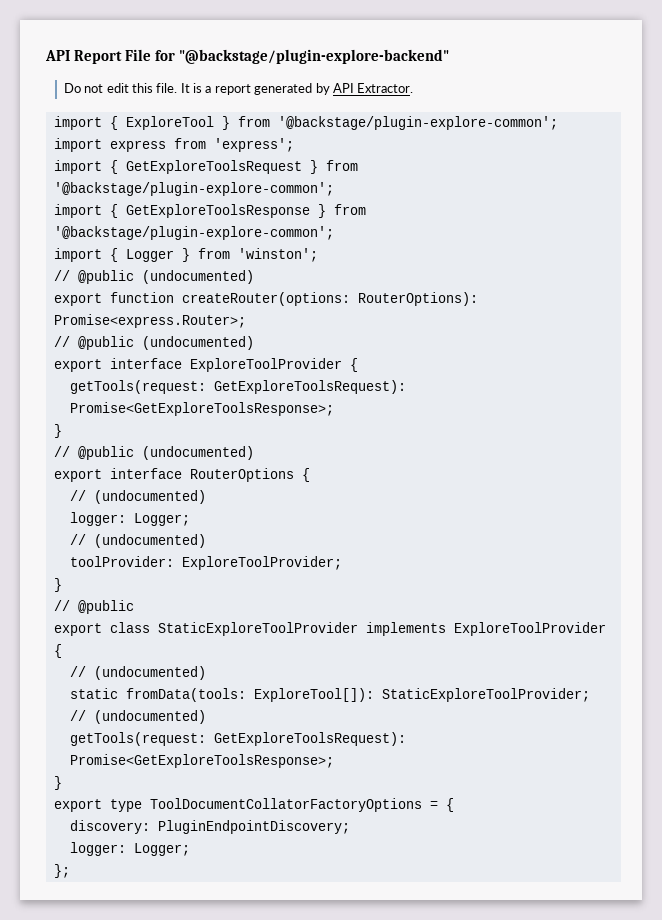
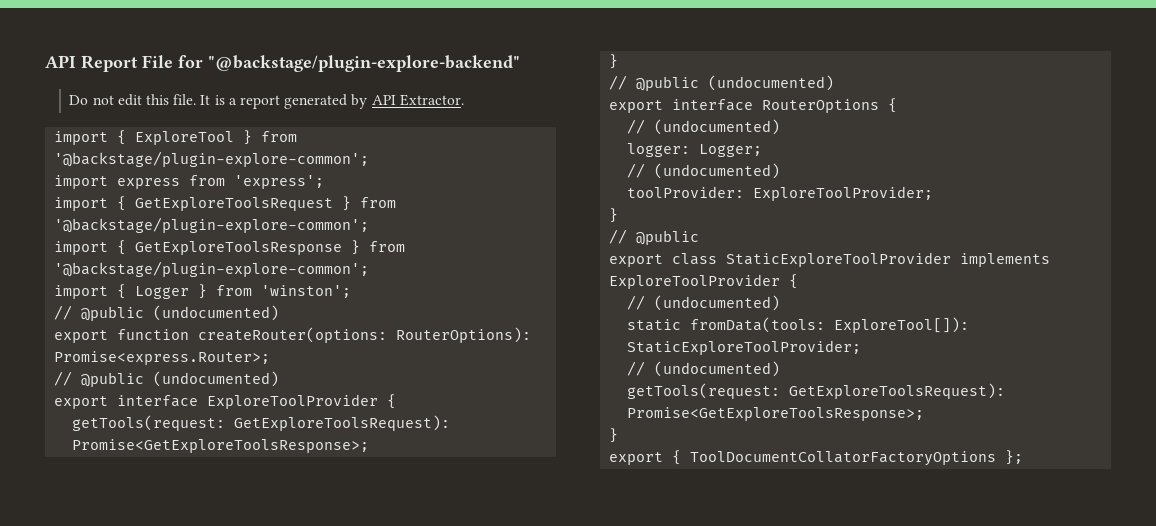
[109,798,454,812] [69,820,350,834] [69,842,190,856] type ToolDocumentCollatorFactoryOptions = { // discovery: PluginEndpointDiscovery; // logger: Logger; // -> [672,450,997,466] { ToolDocumentCollatorFactoryOptions

